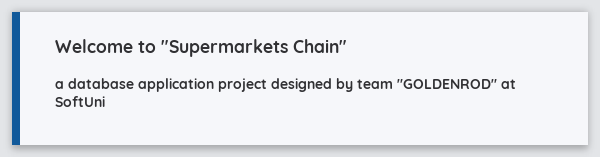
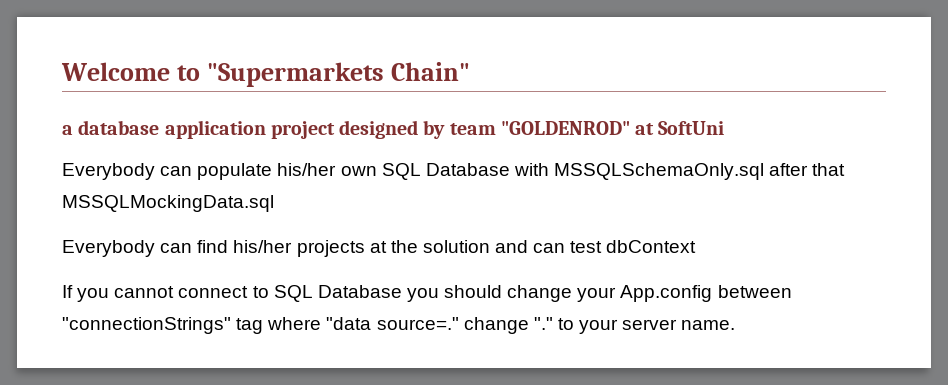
(105, 101) none -> [62,163,846,180] [62,195,274,212] [62,240,697,257] [62,285,792,302] [62,317,736,334] // Everybody can populate his/her own SQL Database with MSSQLSchemaOnly.sql after that MSSQLMockingData.sql // Everybody can find his/her projects at the solution and can test dbContext // If you cannot connect to SQL Database you should change your App.config between "connectionStrings" tag where "data source=." change "." to your server name.

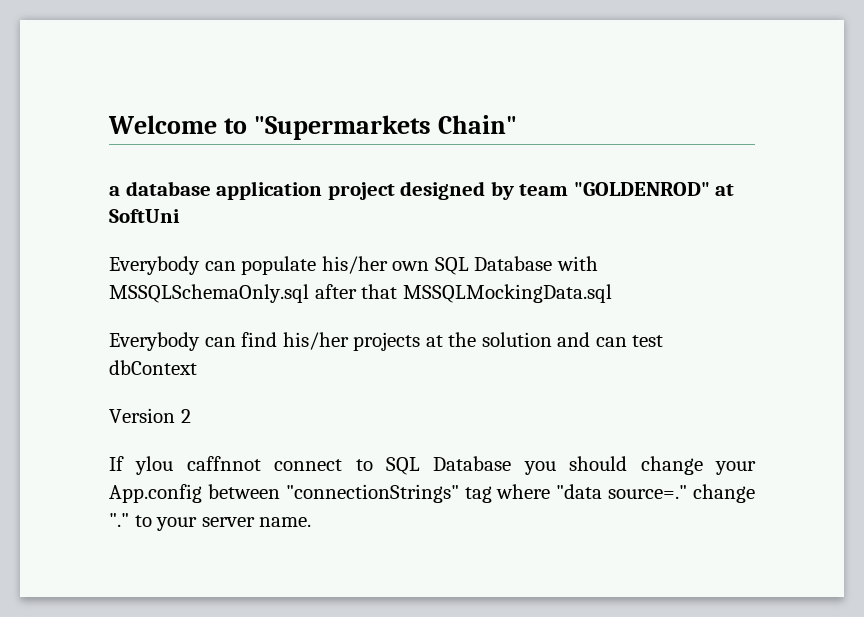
(697, 246) none -> [109,408,191,423] // Version 2
[77,286,175,302] you cannot -> [135,456,261,475] ylou caffnnot

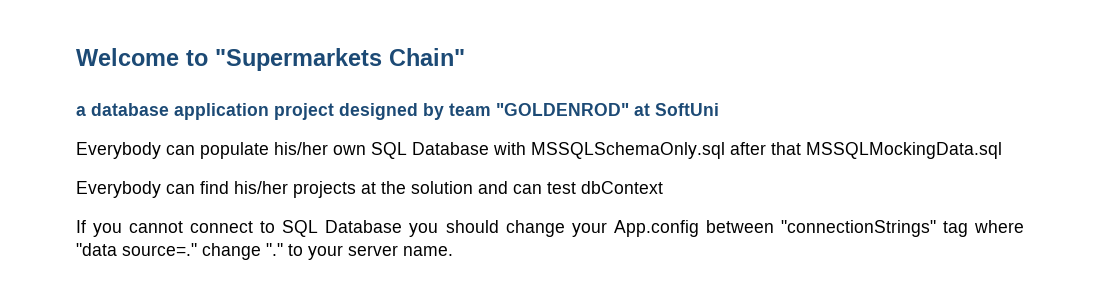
[109,408,191,423] // Version 2 -> (663, 187) none
[135,456,261,475] ylou caffnnot -> [93,221,184,237] you cannot

